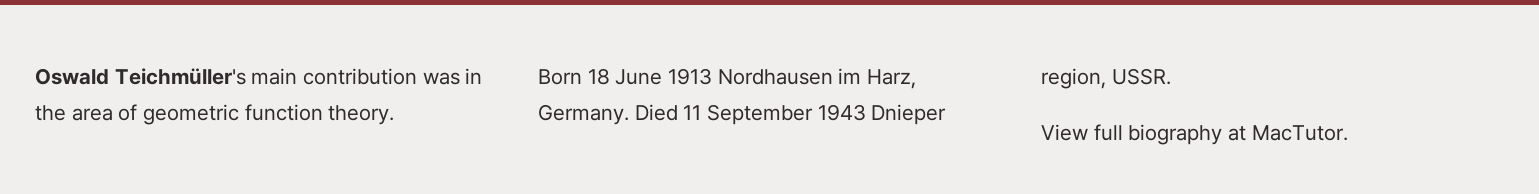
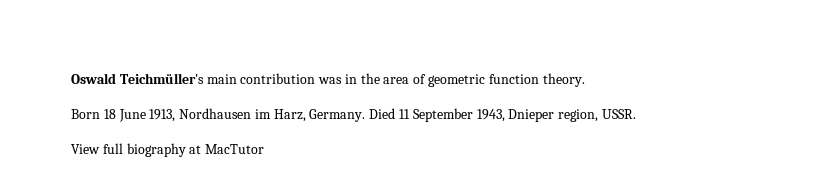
[668,68,713,85] 1913 -> [149,109,176,122] 1913,
[817,104,866,121] 1943 -> [476,109,505,122] 1943,
[1251,125,1348,141] MacTutor. -> [205,144,265,154] MacTutor

